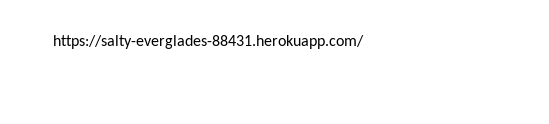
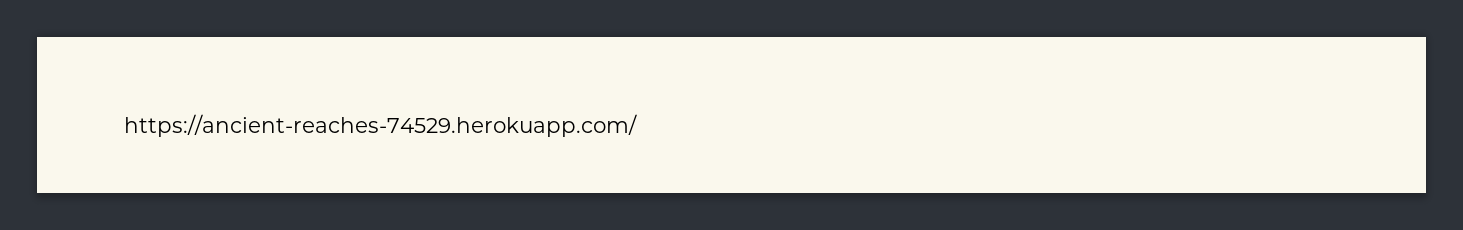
[53,35,364,49] https://salty-everglades-88431.herokuapp.com/ -> [124,114,637,137] https://ancient-reaches-74529.herokuapp.com/

